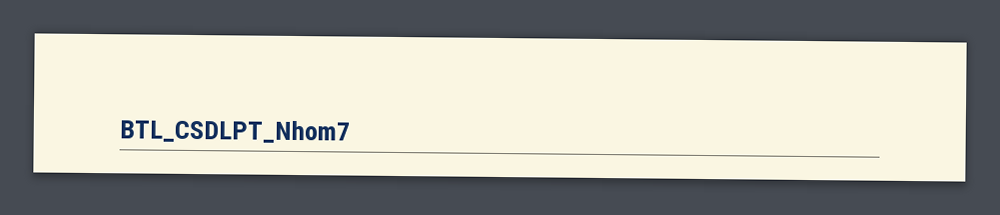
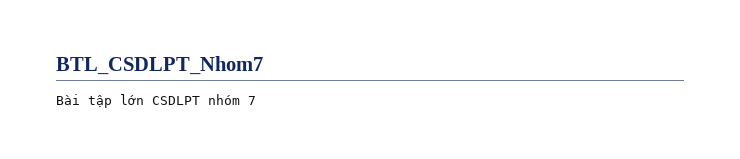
(350, 131) none -> [56,94,256,108] // Bài tập lớn CSDLPT nhóm 7

